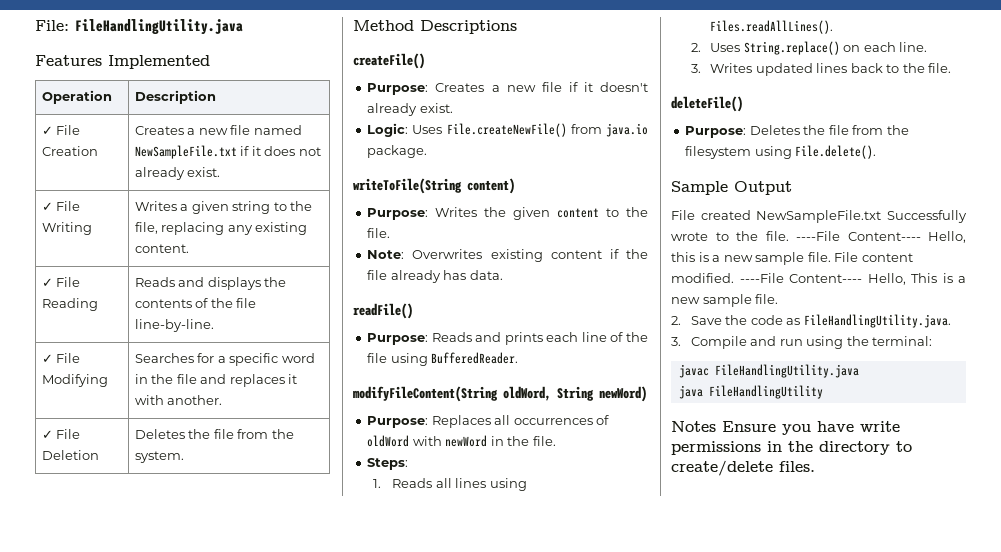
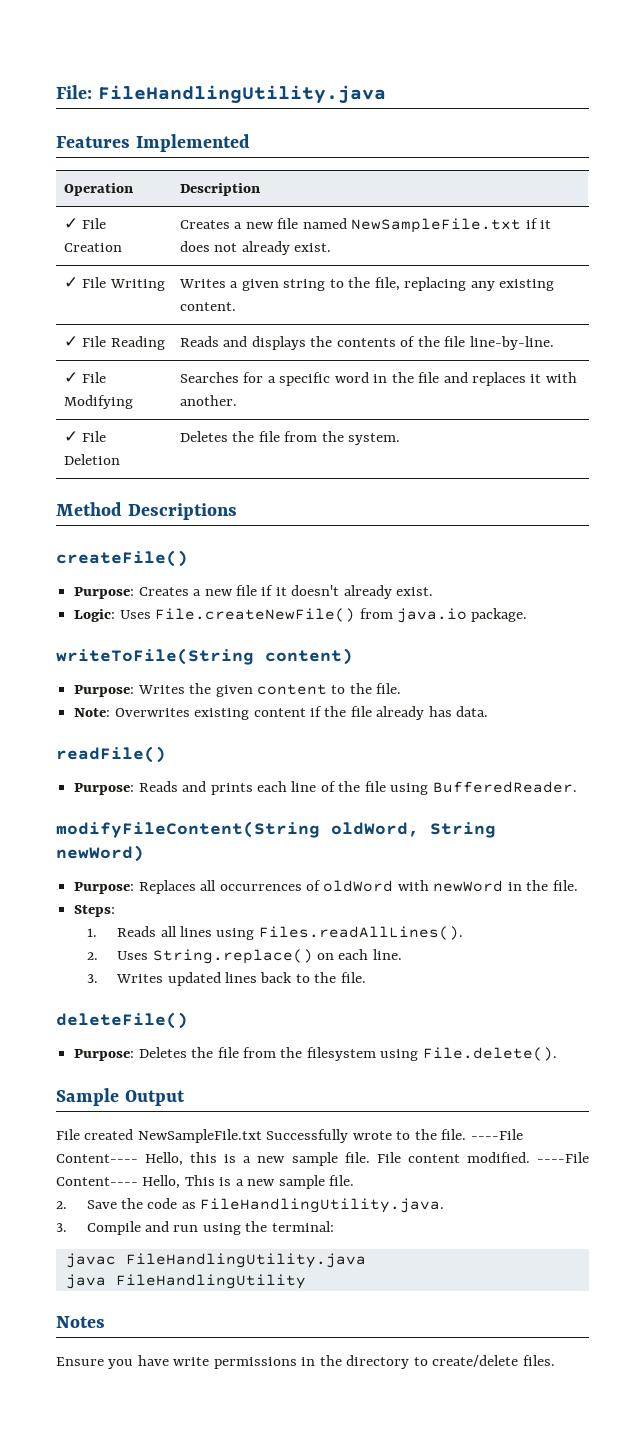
(716, 426) none -> (105, 1322) //

